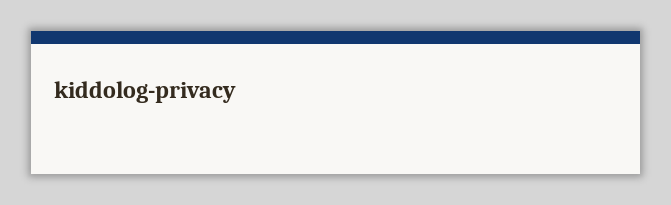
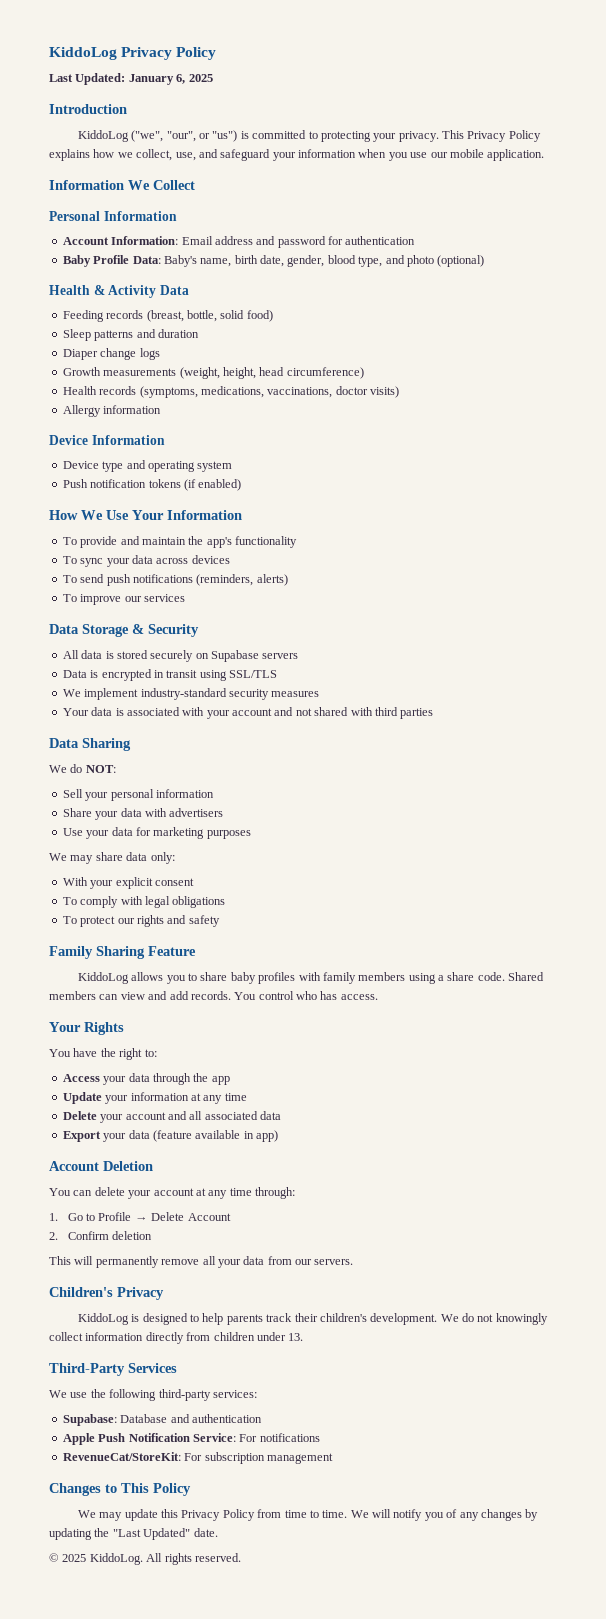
[54,81,236,103] kiddolog-privacy -> [49,47,217,60] [49,73,213,85] [49,104,127,114] [77,130,541,142] [49,149,545,161] [49,180,195,190] [49,211,177,221] [62,236,416,248] [62,255,485,267] [49,285,189,298] [62,310,273,322] [62,329,199,341] [62,348,160,360] [62,367,364,379] [62,386,399,398] [62,405,162,417] [49,435,165,445] [62,460,233,472] [62,479,242,491] [49,510,242,520] [62,536,297,548] [62,555,230,567] [62,574,288,586] [62,594,185,605] [49,624,199,637] [62,650,299,662] [62,669,277,681] [62,688,320,700] [62,707,434,719] [49,738,131,751] [49,764,116,773] [62,789,214,801] [62,808,224,820] [62,827,251,839] [49,852,175,864] [62,877,194,889] [62,896,226,908] [62,915,220,927] [49,946,196,959] [77,972,545,984] [49,991,378,1000] [49,1022,124,1035] [49,1048,157,1060] [62,1073,230,1085] [62,1092,247,1104] [62,1111,281,1123] [62,1130,278,1142] [49,1161,153,1171] [49,1187,295,1199] [49,1212,231,1221] [49,1231,153,1240] [49,1256,354,1268] [49,1287,164,1300] [77,1313,548,1325] [49,1332,304,1344] [49,1363,177,1376] [49,1389,257,1401] [62,1414,262,1426] [62,1433,320,1445] [62,1452,333,1464] [49,1483,191,1496] [77,1509,539,1521] [49,1528,218,1540] [49,1553,241,1565] KiddoLog Privacy Policy // Last Updated: January 6, 2025 // Introduction // KiddoLog ("we", "our", or "us") is committed to protecting your privacy. This Privacy Policy explains how we collect, use, and safeguard your information when you use our mobile application. // Information We Collect // Personal Information // Account Information: Email address and password for authentication // Baby Profile Data: Baby's name, birth date, gender, blood type, and photo (optional) // Health & Activity Data // Feeding records (breast, bottle, solid food) // Sleep patterns and duration // Diaper change logs // Growth measurements (weight, height, head circumference) // Health records (symptoms, medications, vaccinations, doctor visits) // Allergy information // Device Information // Device type and operating system // Push notification tokens (if enabled) // How We Use Your Information // To provide and maintain the app's functionality // To sync your data across devices // To send push notifications (reminders, alerts) // To improve our services // Data Storage & Security // All data is stored securely on Supabase servers // Data is encrypted in transit using SSL/TLS // We implement industry-standard security measures // Your data is associated with your account and not shared with third parties // Data Sharing // We do NOT: // Sell your personal information // Share your data with advertisers // Use your data for marketing purposes // We may share data only: // With your explicit consent // To comply with legal obligations // To protect our rights and safety // Family Sharing Feature // KiddoLog allows you to share baby profiles with family members using a share code. Shared members can view and add records. You control who has access. // Your Rights // You have the right to: // Access your data through the app // Update your information at any time // Delete your account and all associated data // Export your data (feature available in app) // Account Deletion // You can delete your account at any time through: // 1. Go to Profile → Delete Account // 2. Confirm deletion // This will permanently remove all your data from our servers. // Children's Privacy // KiddoLog is designed to help parents track their children's development. We do not knowingly collect information directly from children under 13. // Third-Party Services // We use the following third-party services: // Supabase: Database and authentication // Apple Push Notification Service: For notifications // RevenueCat/StoreKit: For subscription management // Changes to This Policy // We may update this Privacy Policy from time to time. We will notify you of any changes by updating the "Last Updated" date. // © 2025 KiddoLog. All rights reserved.

